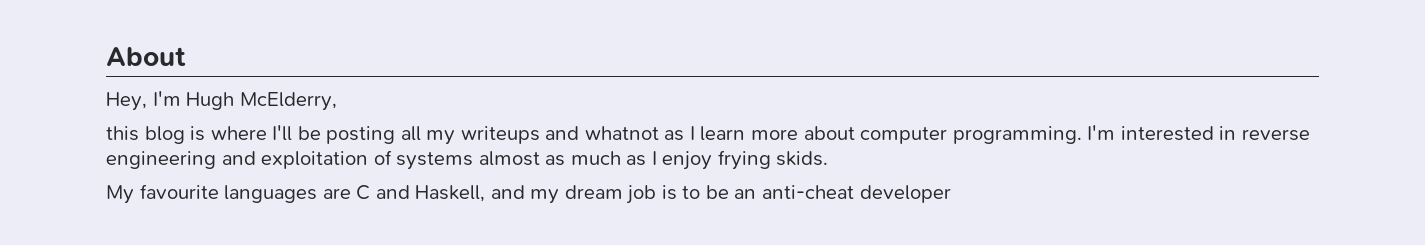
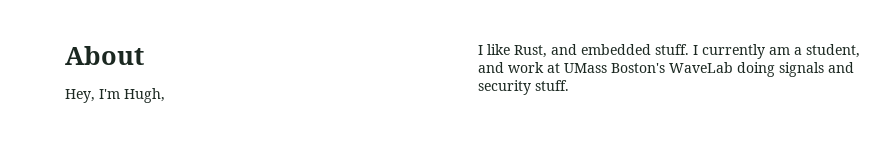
[186,92,337,111] [106,125,1310,145] [106,150,829,170] [106,184,951,204] Hugh McElderry, // this blog is where I'll be posting all my writeups and whatnot as I learn more about computer programming. I'm interested in reverse engineering and exploitation of systems almost as much as I enjoy frying skids. // My favourite languages are C and Haskell, and my dream job is to be an anti-cheat developer -> [124,88,165,103] [478,44,860,59] [478,62,854,77] [478,80,569,95] Hugh, // I like Rust, and embedded stuff. I currently am a student, and work at UMass Boston's WaveLab doing signals and security stuff.

